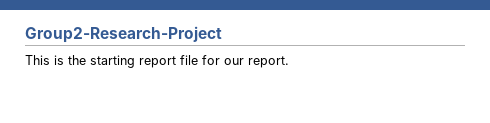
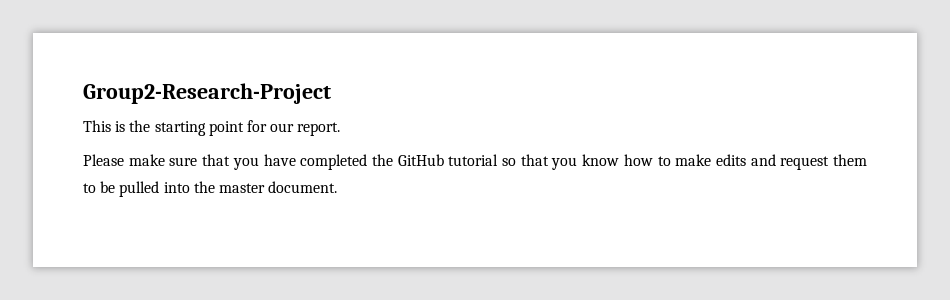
[139,55,198,68] report file -> [208,121,244,136] point
(289, 62) none -> [83,154,868,170] [83,181,338,197] // Please make sure that you have completed the GitHub tutorial so that you know how to make edits and request them to be pulled into the master document.

